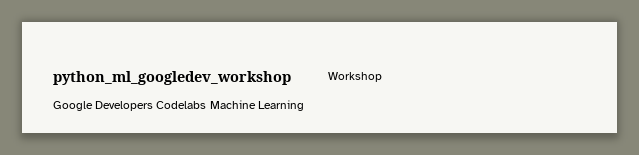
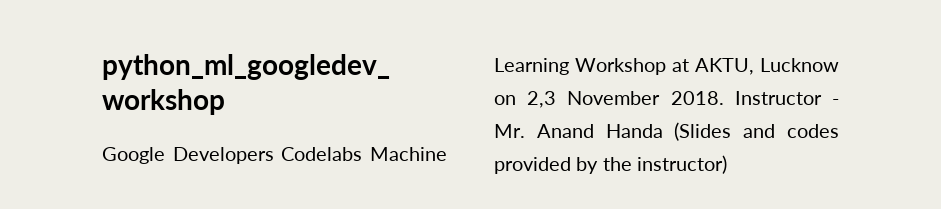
(382, 77) none -> [672,58,839,75] [494,91,839,108] [494,122,839,141] [494,155,727,174] at AKTU, Lucknow on 2,3 November 2018. Instructor - Mr. Anand Handa (Slides and codes provided by the instructor)

